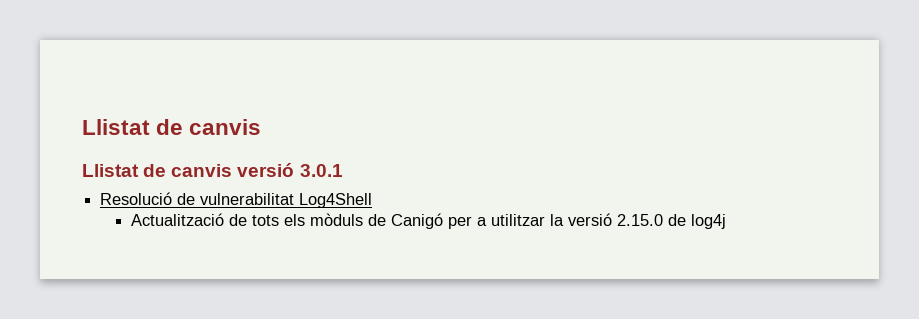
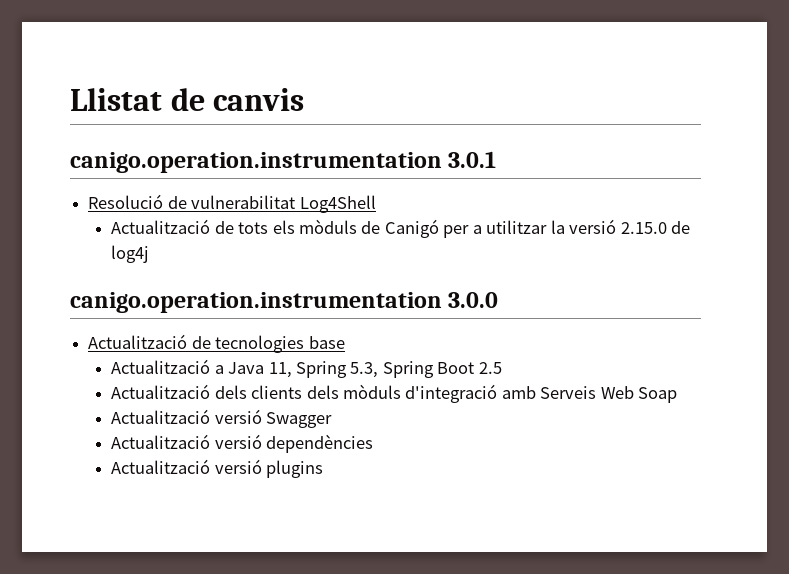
[82,163,295,177] Llistat de canvis versió -> [70,152,442,173] canigo.operation.instrumentation
(726, 221) none -> [70,292,499,313] [88,334,345,353] [111,359,502,378] [111,384,678,403] [111,409,333,428] [111,434,374,453] [111,459,324,478] // canigo.operation.instrumentation 3.0.0 // Actualització de tecnologies base // Actualització a Java 11, Spring 5.3, Spring Boot 2.5 // Actualització dels clients dels mòduls d'integració amb Serveis Web Soap // Actualització versió Swagger // Actualització versió dependències // Actualització versió plugins

